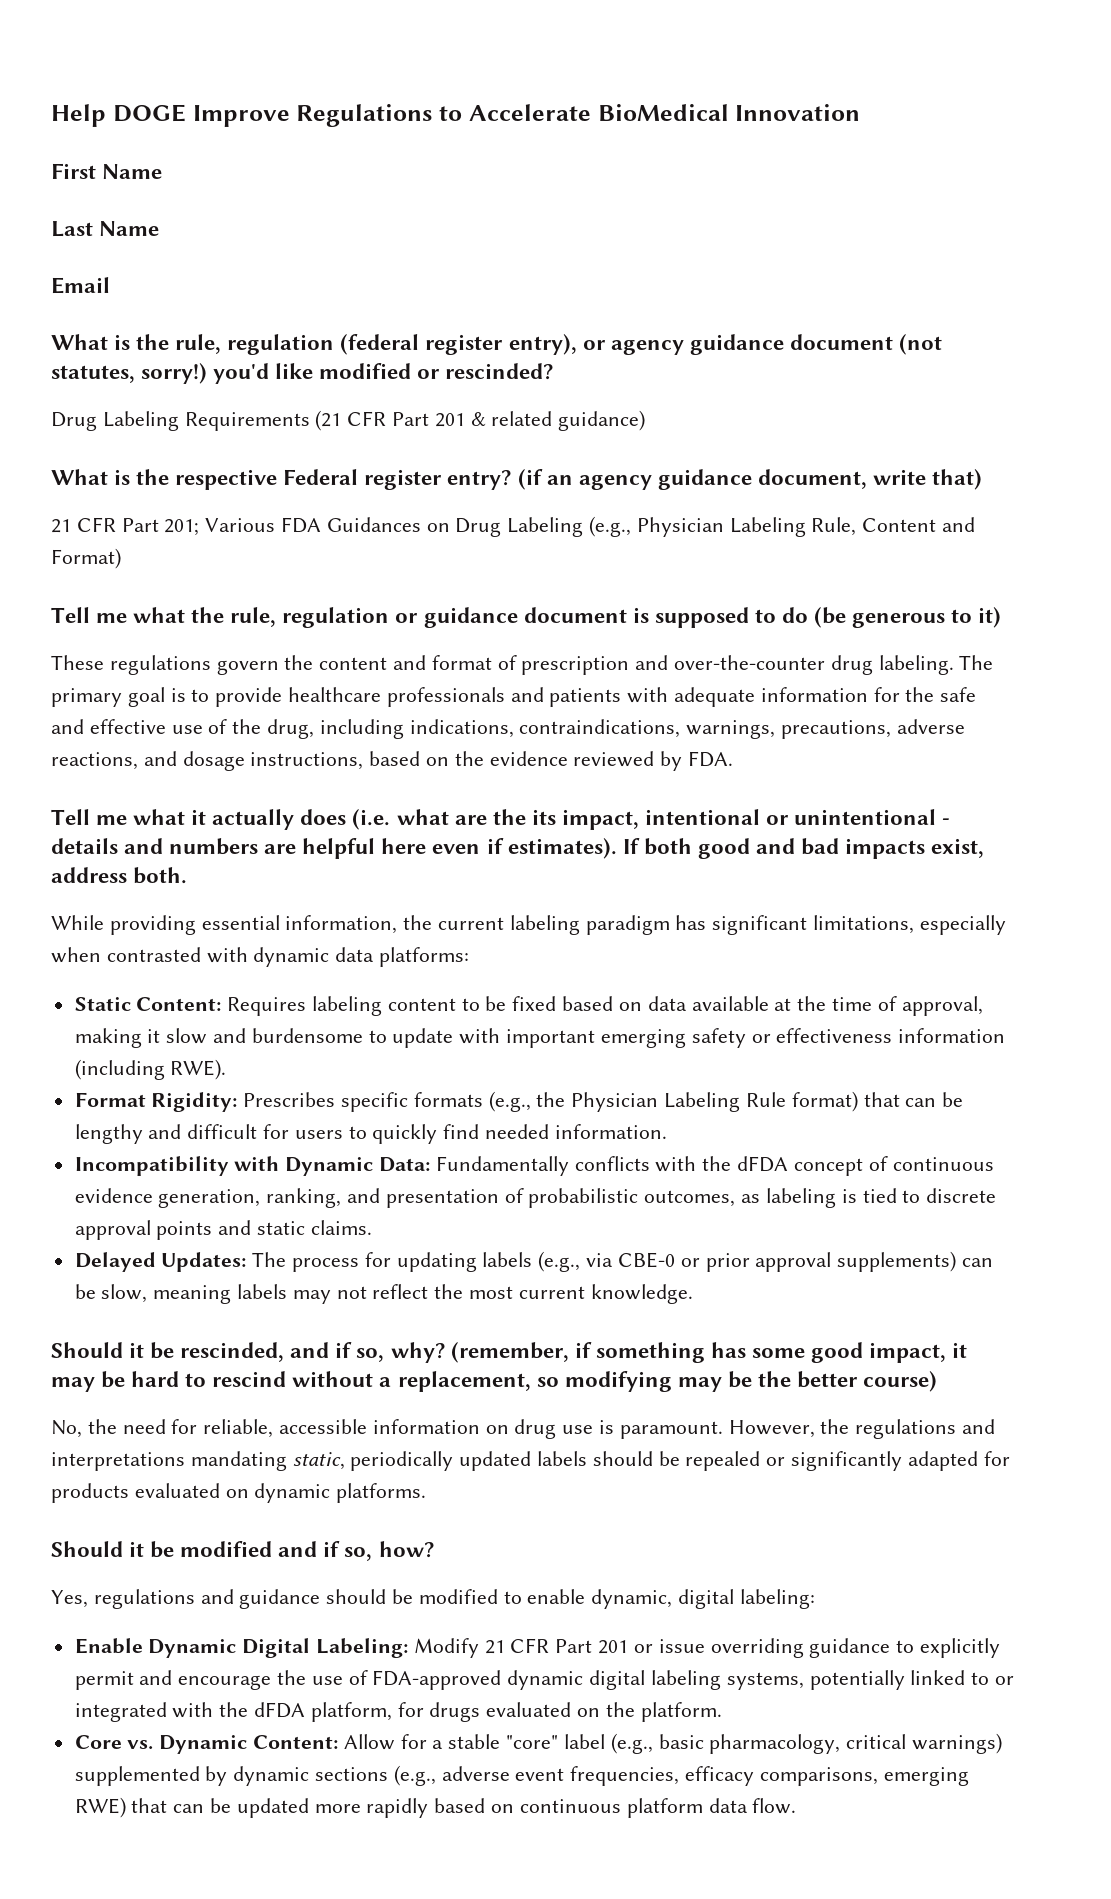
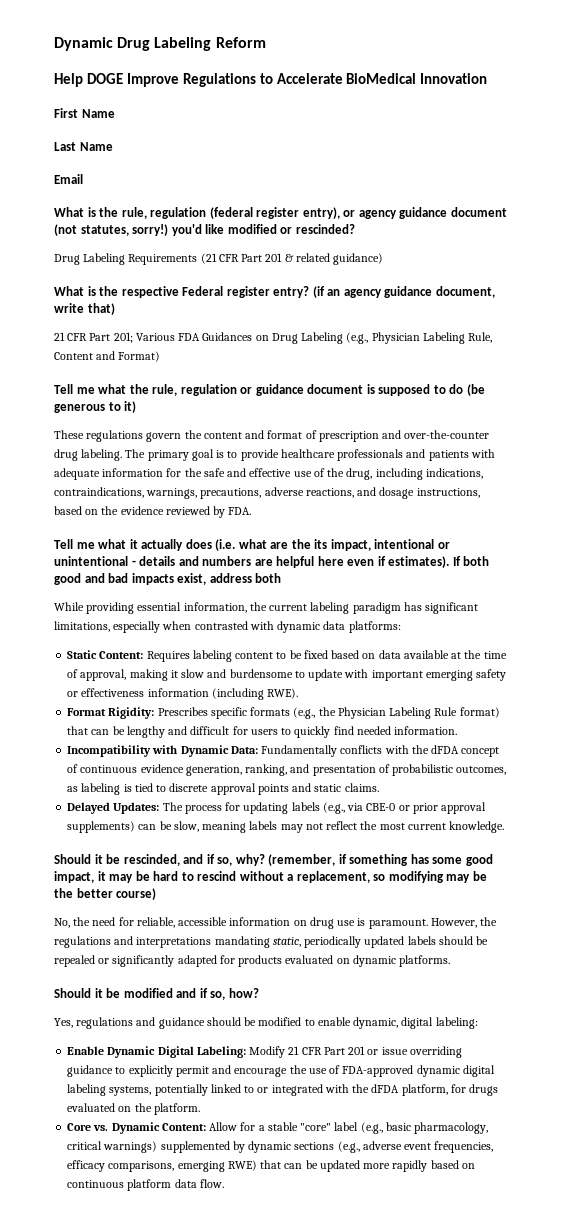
(51, 115) none -> [54,37,266,51] Dynamic Drug Labeling Reform //
[133,867,188,884] both. -> [255,573,282,583] both

